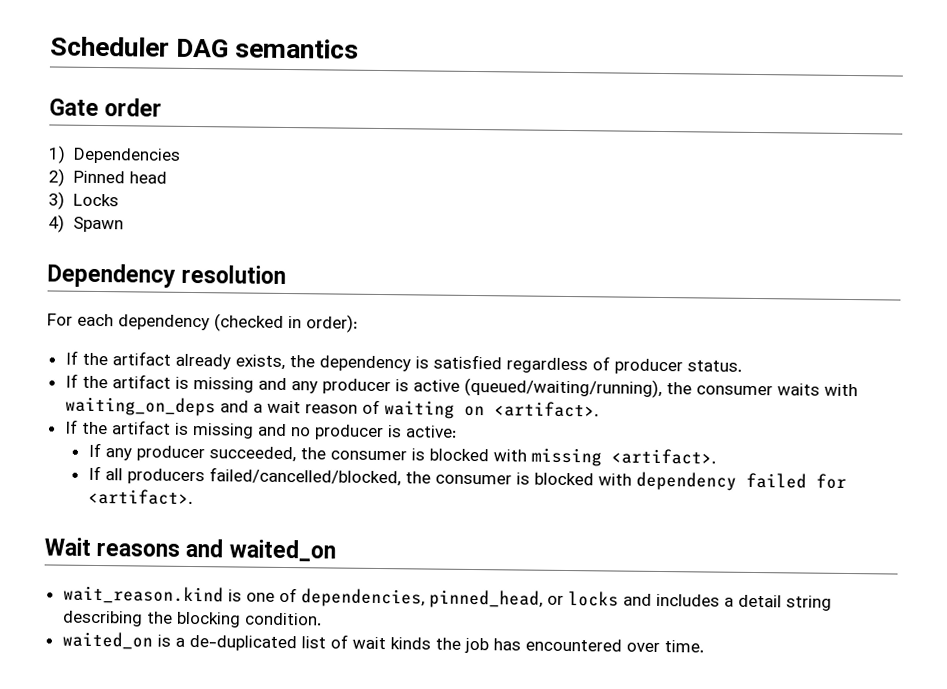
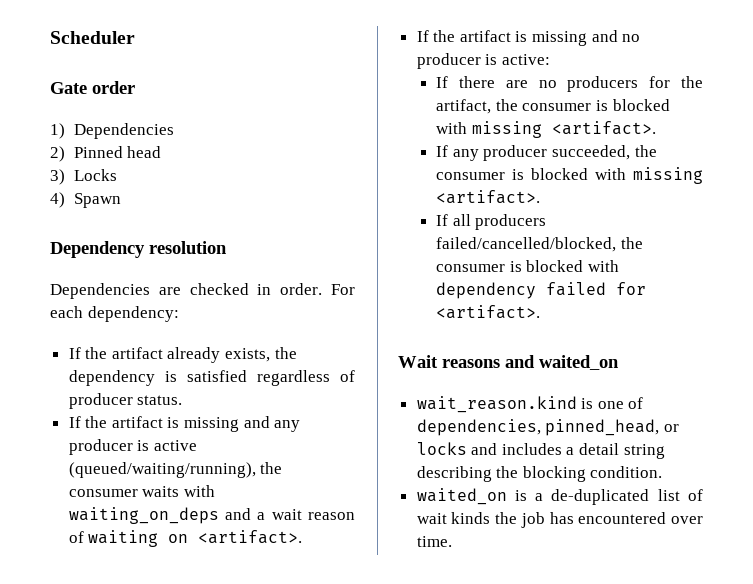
[176,38,360,59] DAG semantics -> (135, 37) none
[47,313,358,333] For each dependency (checked in order): -> [50,283,356,299] [50,306,179,322] Dependencies are checked in order. For each dependency:
(457, 431) none -> [436,76,703,92] [436,99,670,114] [436,121,656,138] // If there are no producers for the artifact, the consumer is blocked with missing <artifact>.

